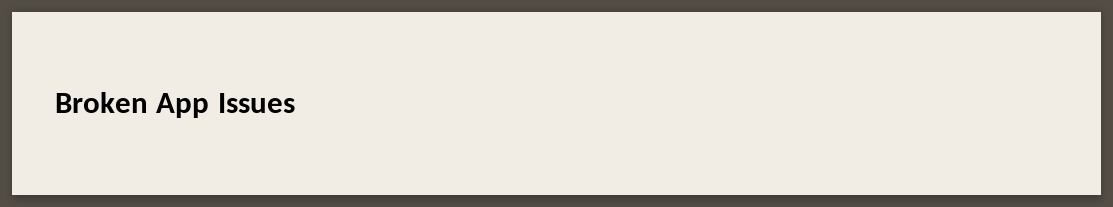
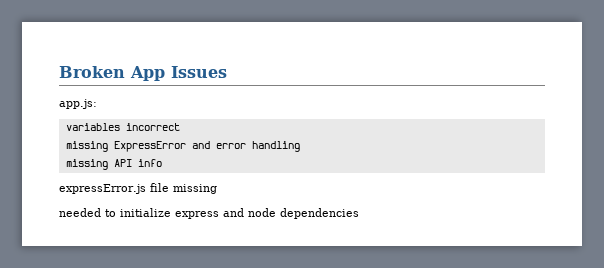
(295, 103) none -> [59,99,97,109] [65,123,180,131] [65,141,300,152] [65,159,162,170] [59,183,217,194] [59,208,359,219] // app.js: // variables incorrect // missing ExpressError and error handling // missing API info // expressError.js file missing // needed to initialize express and node dependencies

